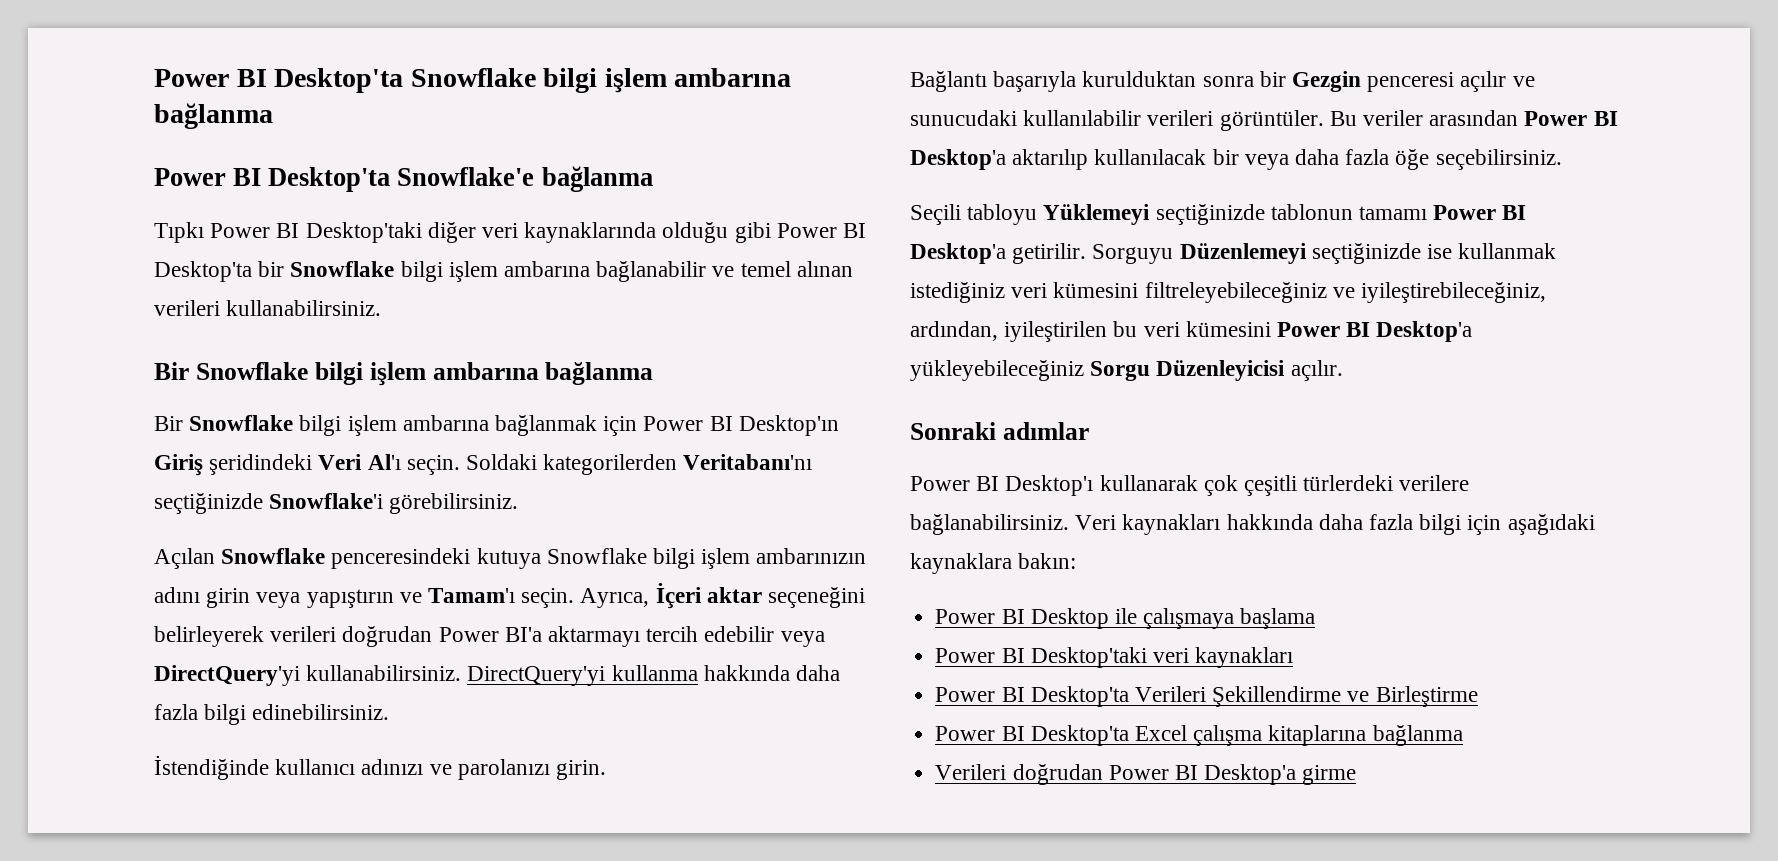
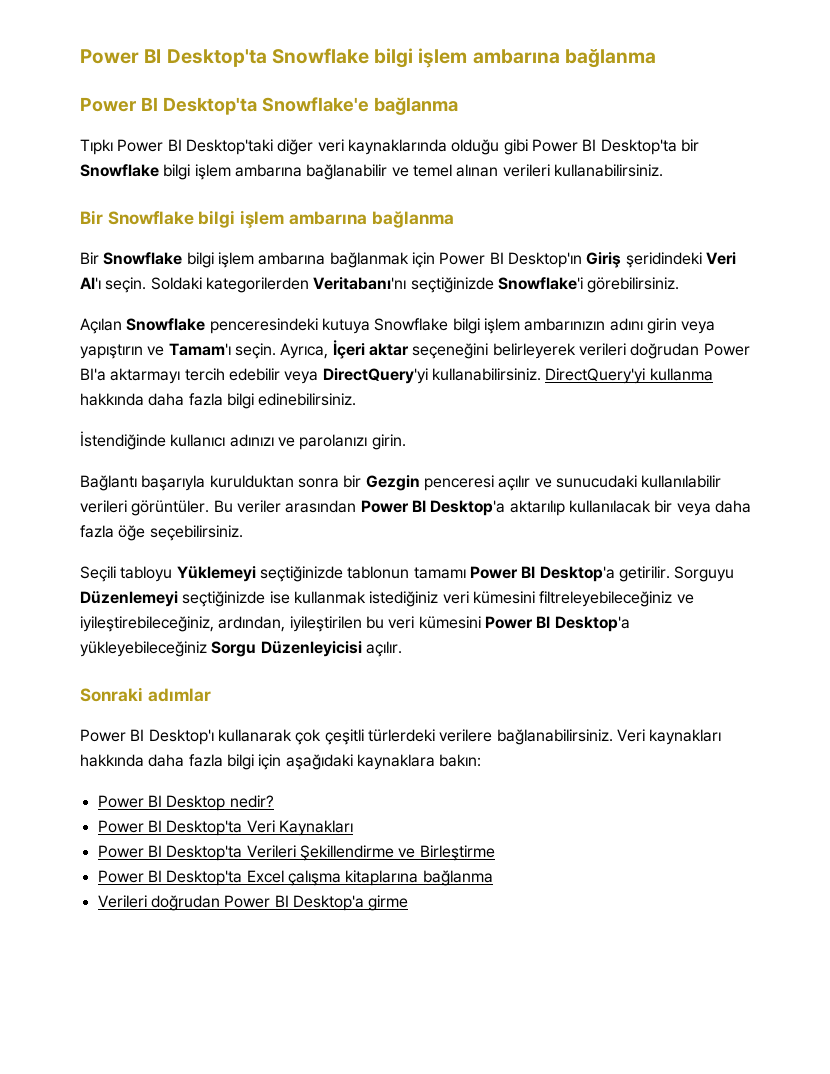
[1114,608,1316,629] [935,647,1294,668] ile çalışmaya başlama // Power BI Desktop'taki veri kaynakları -> [229,795,274,808] [97,820,353,836] nedir? // Power BI Desktop'ta Veri Kaynakları

